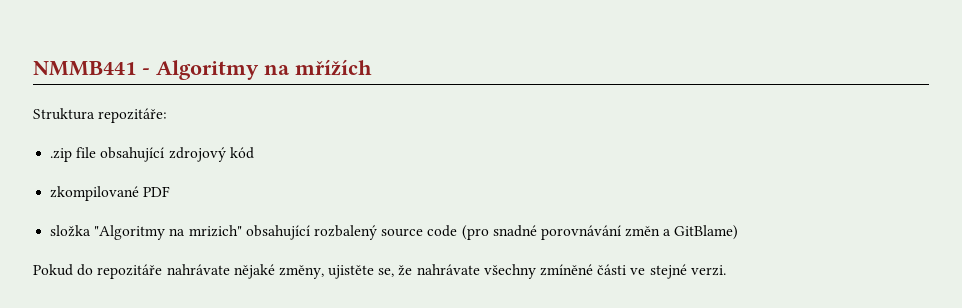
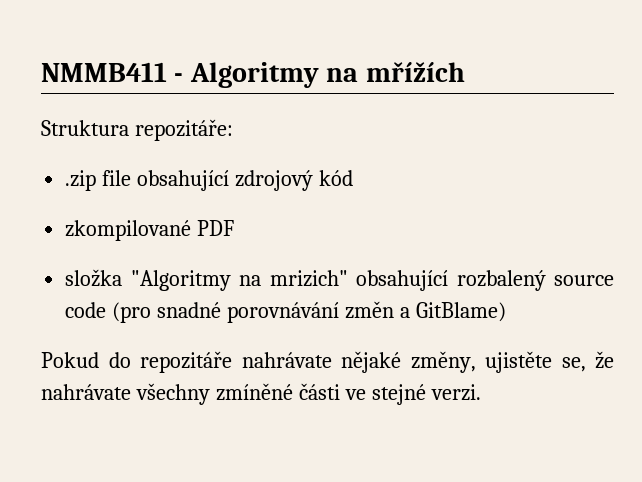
[33,61,136,76] NMMB441 -> [41,62,167,82] NMMB411

